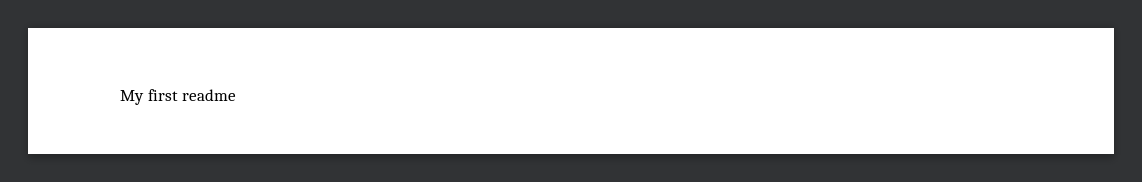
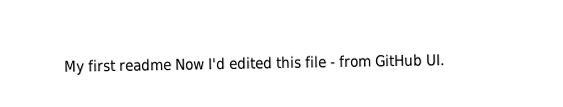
(237, 95) none -> [175,53,445,71] Now I'd edited this file - from GitHub UI.

